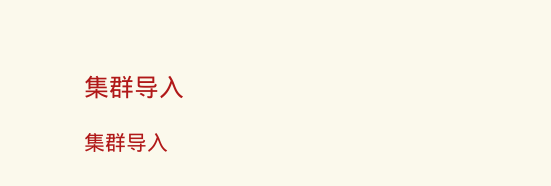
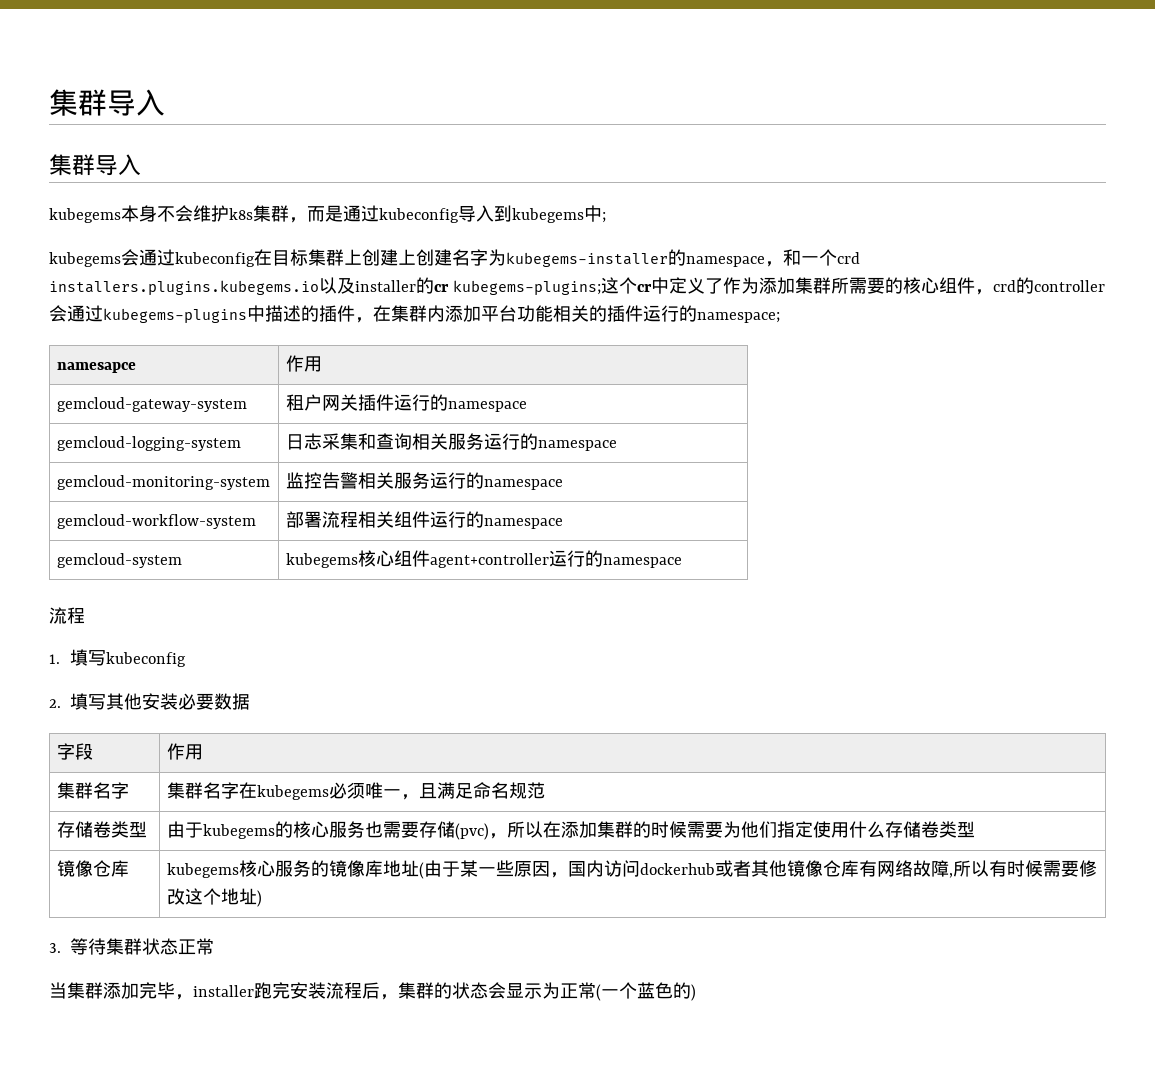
(168, 142) none -> [49,205,606,223] [49,249,860,267] [49,277,1105,295] [49,305,780,323] [56,362,136,373] [285,355,322,372] [56,397,247,412] [285,394,527,412] [56,436,241,451] [285,433,617,451] [56,475,270,490] [285,472,563,490] [56,514,256,529] [285,511,563,529] [56,553,182,568] [285,550,682,568] [49,607,85,624] [49,649,186,667] [49,693,250,710] [56,743,93,760] [166,743,203,760] [56,782,129,799] [166,782,545,800] [56,821,147,838] [166,821,975,840] [56,860,129,877] [166,860,1097,879] [166,888,262,907] [49,938,214,955] [49,982,696,1001] // kubegems本身不会维护k8s集群，而是通过kubeconfig导入到kubegems中; // kubegems会通过kubeconfig在目标集群上创建上创建名字为kubegems-installer的namespace，和一个crd installers.plugins.kubegems.io以及installer的cr kubegems-plugins;这个cr中定义了作为添加集群所需要的核心组件，crd的controller会通过kubegems-plugins中描述的插件，在集群内添加平台功能相关的插件运行的namespace; // namesapce | 作用 // gemcloud-gateway-system | 租户网关插件运行的namespace // gemcloud-logging-system | 日志采集和查询相关服务运行的namespace // gemcloud-monitoring-system | 监控告警相关服务运行的namespace // gemcloud-workflow-system | 部署流程相关组件运行的namespace // gemcloud-system | kubegems核心组件agent+controller运行的namespace // 流程 // 1.填写kubeconfig // 2.填写其他安装必要数据 // 字段 | 作用 // 集群名字 | 集群名字在kubegems必须唯一，且满足命名规范 // 存储卷类型 | 由于kubegems的核心服务也需要存储(pvc)，所以在添加集群的时候需要为他们指定使用什么存储卷类型 // 镜像仓库 | kubegems核心服务的镜像库地址(由于某一些原因，国内访问dockerhub或者其他镜像仓库有网络故障,所以有时候需要修改这个地址) // 3.等待集群状态正常 // 当集群添加完毕，installer跑完安装流程后，集群的状态会显示为正常(一个蓝色的)

